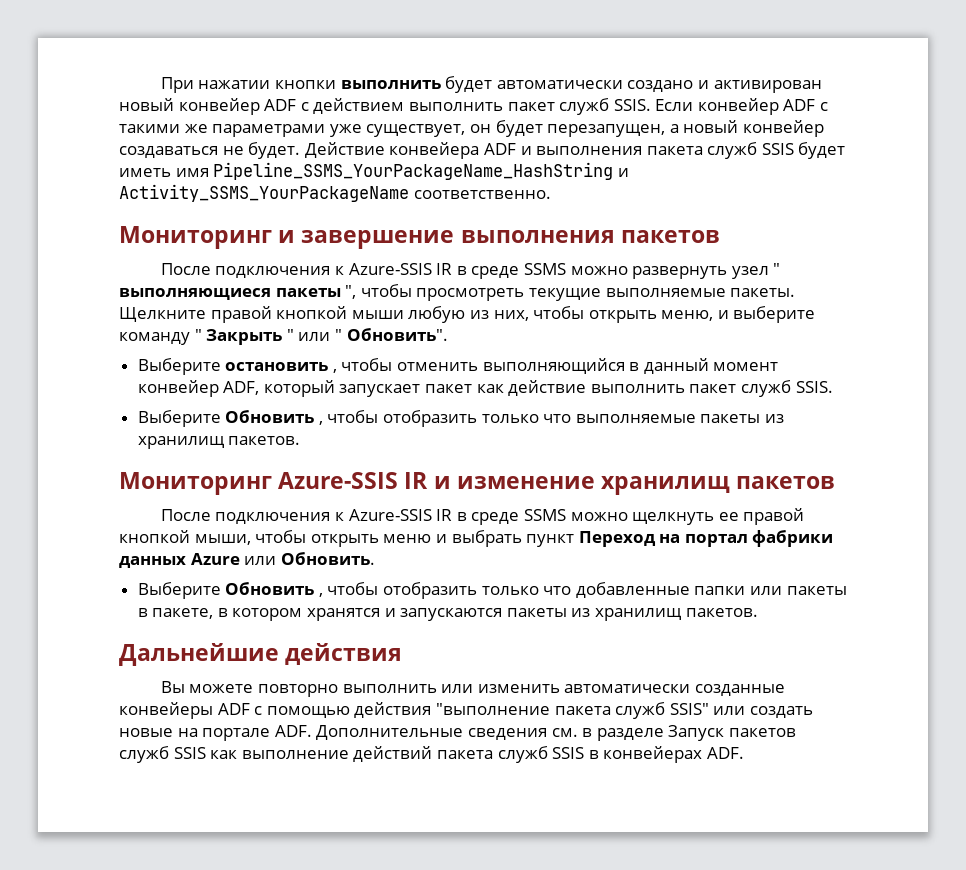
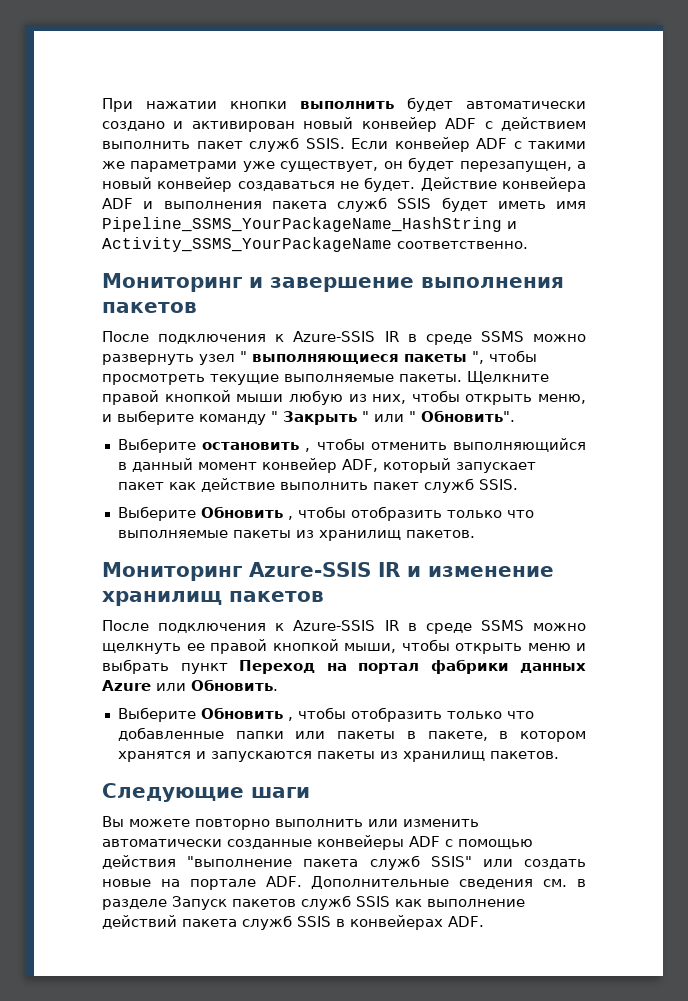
[119,643,403,666] Дальнейшие действия -> [102,783,310,802] Следующие шаги

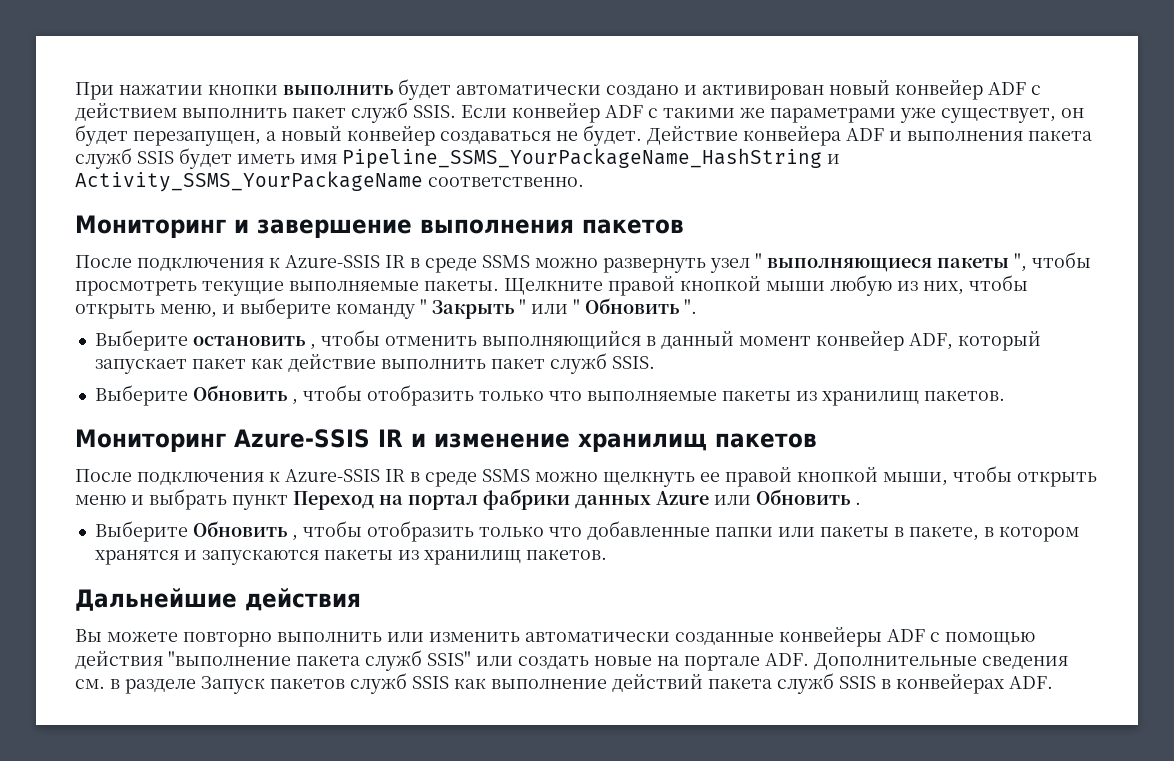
[421,410,515,422] Обновить". -> [585,298,697,314] Обновить ".
[191,679,278,691] Обновить. -> [756,489,861,505] Обновить .
[102,783,310,802] Следующие шаги -> [75,588,361,611] Дальнейшие действия

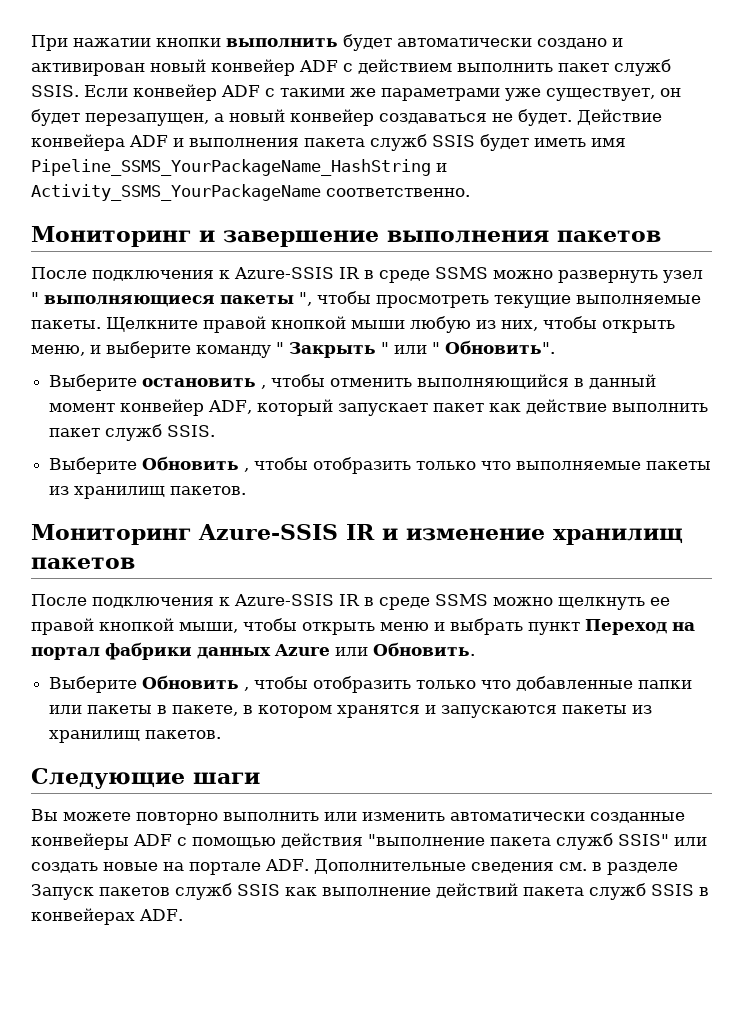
[585,298,697,314] Обновить ". -> [445,340,555,355] Обновить".
[756,489,861,505] Обновить . -> [373,642,475,657] Обновить.
[75,588,361,611] Дальнейшие действия -> [31,768,260,789] Следующие шаги

